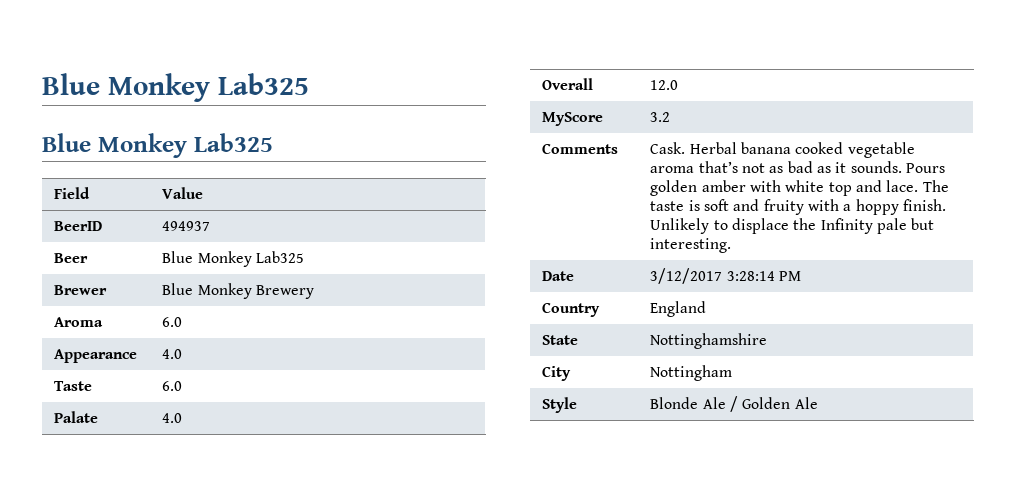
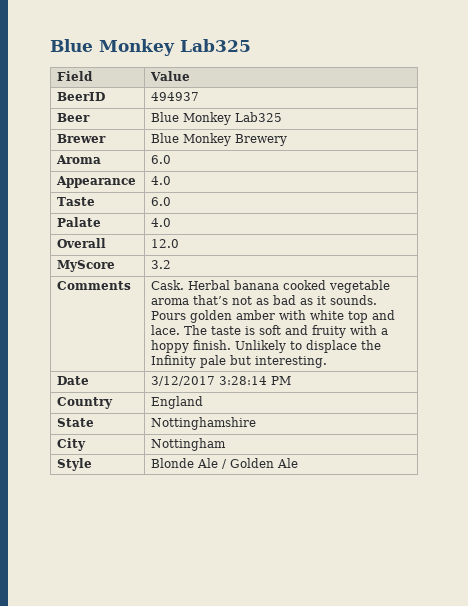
[42,73,309,102] [42,133,273,158] Blue Monkey Lab325 // Blue Monkey Lab325 -> [50,39,251,56] Blue Monkey Lab325

